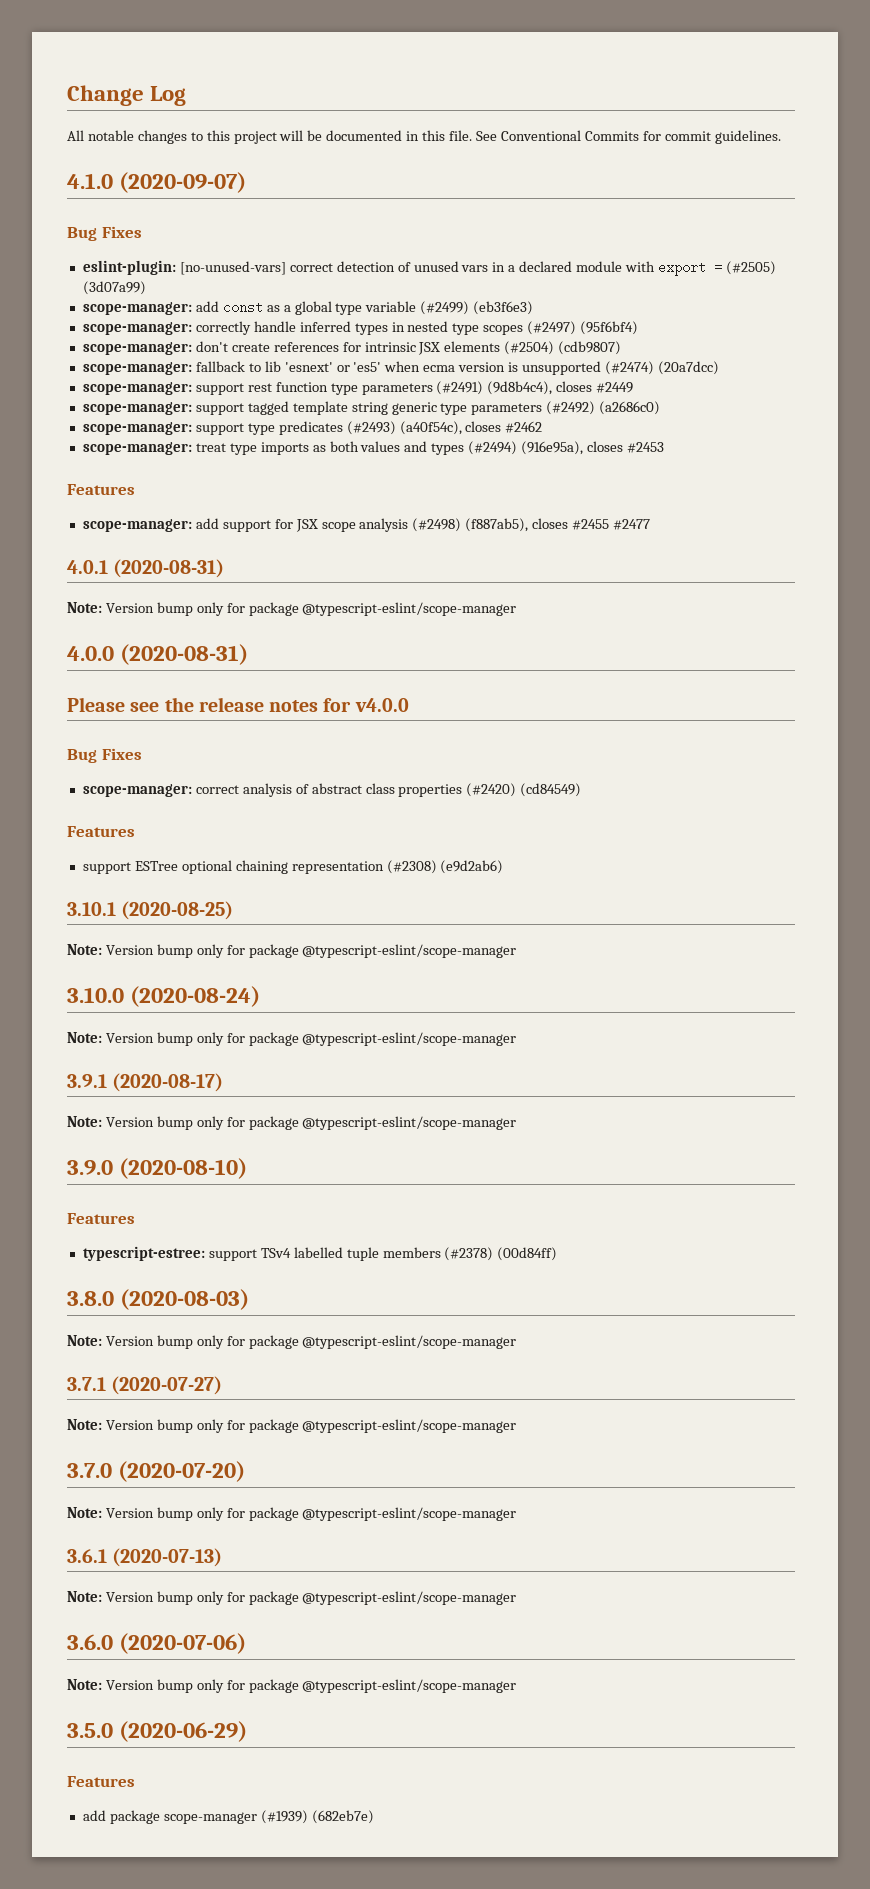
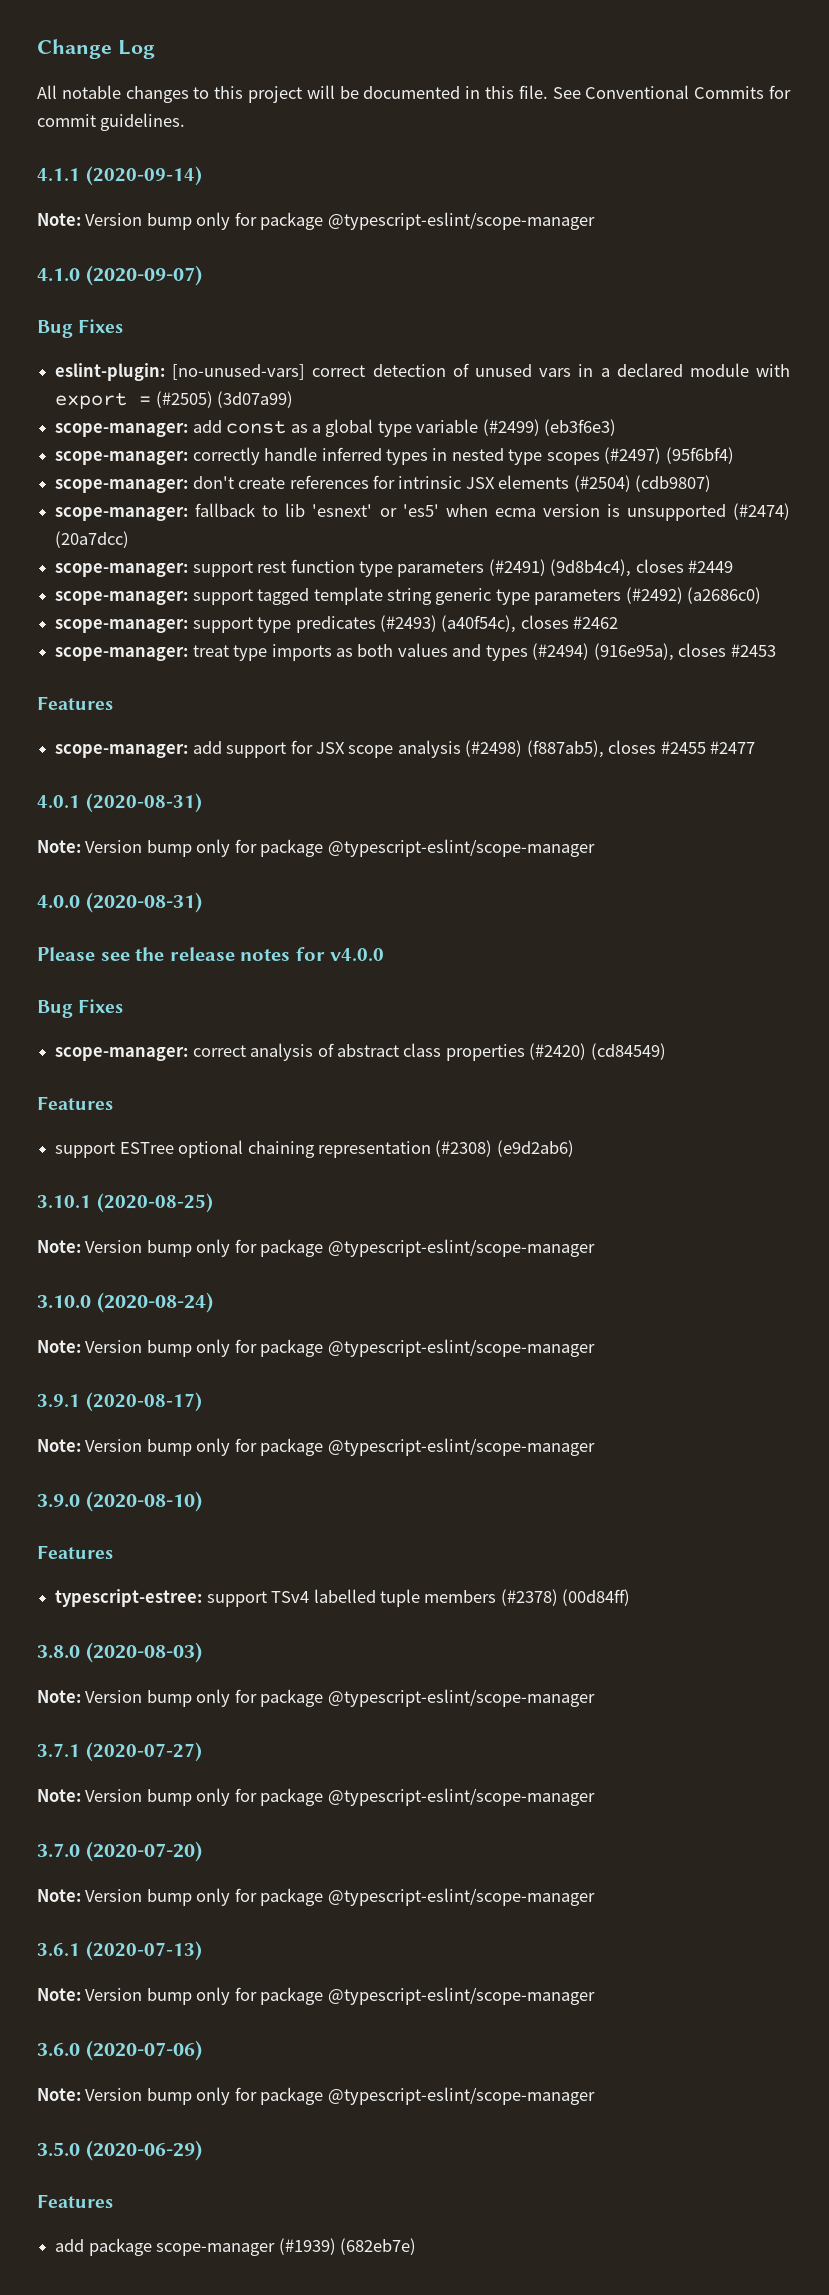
(781, 137) none -> [37,166,202,186] [37,212,595,230] // 4.1.1 (2020-09-14) // Note: Version bump only for package @typescript-eslint/scope-manager

